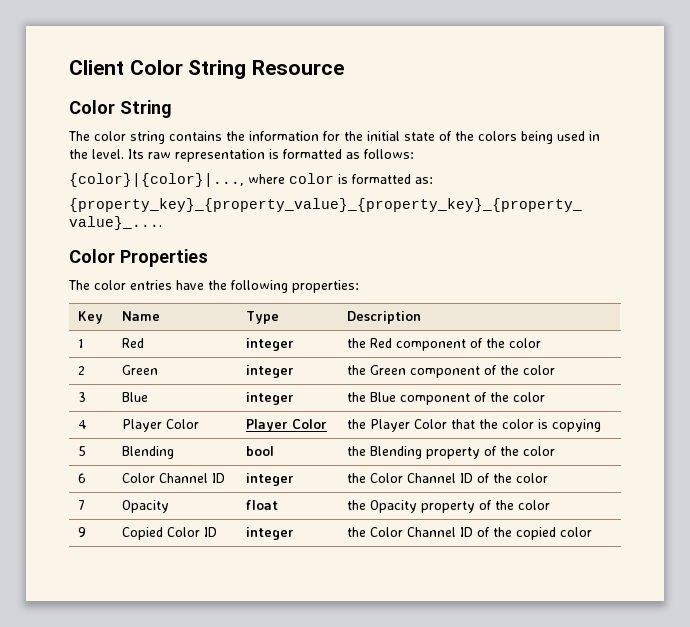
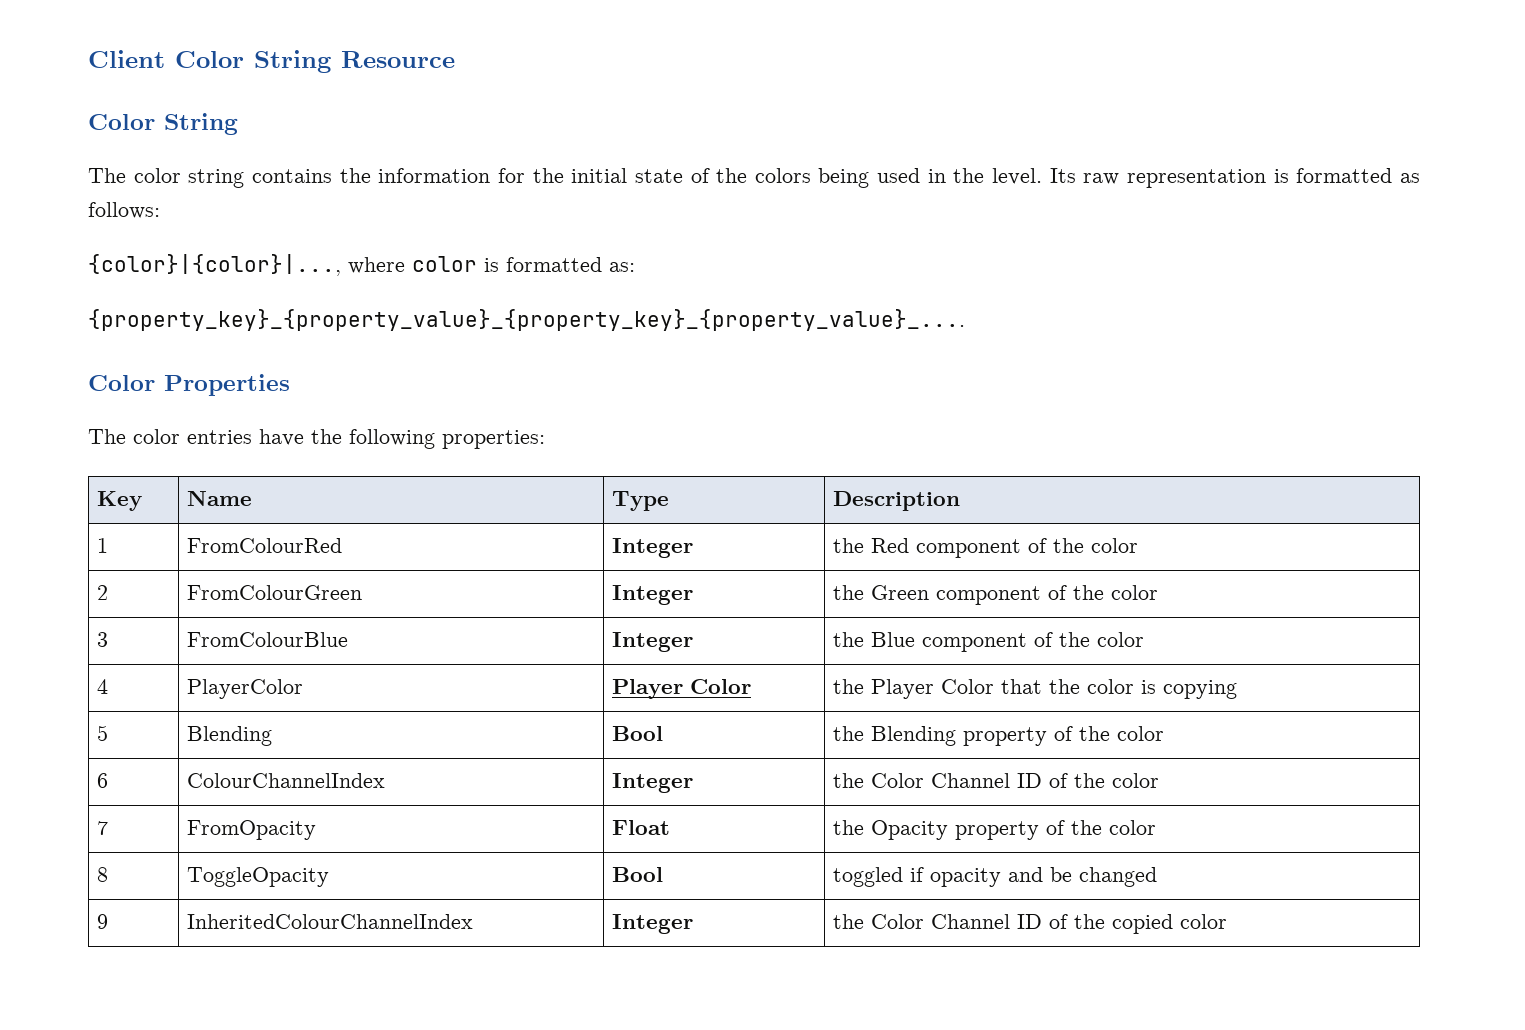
[121,338,144,348] [245,338,294,351] Red | integer -> [187,538,343,553] [612,538,694,558] FromColourRed | Integer
[121,365,158,375] [245,365,294,378] Green | integer -> [187,585,363,600] [612,585,694,605] FromColourGreen | Integer
[121,392,148,402] [245,392,294,405] Blue | integer -> [187,632,349,647] [612,632,694,652] FromColourBlue | Integer
[121,419,199,432] Player Color -> [187,679,304,699] PlayerColor
[245,446,274,456] bool -> [612,726,664,741] Bool
[121,473,225,483] [245,473,294,486] Color Channel ID | integer -> [187,773,386,788] [612,773,694,793] ColourChannelIndex | Integer
[121,500,169,513] [245,500,278,510] Opacity | float -> [187,820,317,840] [612,820,671,835] FromOpacity | Float
[77,527,86,537] [121,527,217,540] [245,527,294,540] 9 | Copied Color ID | integer -> [97,867,109,882] [187,867,330,887] [612,867,664,882] [833,867,1158,887] [97,914,109,929] [187,914,474,929] [612,914,694,934] 8 | ToggleOpacity | Bool | toggled if opacity and be changed // 9 | InheritedColourChannelIndex | Integer

